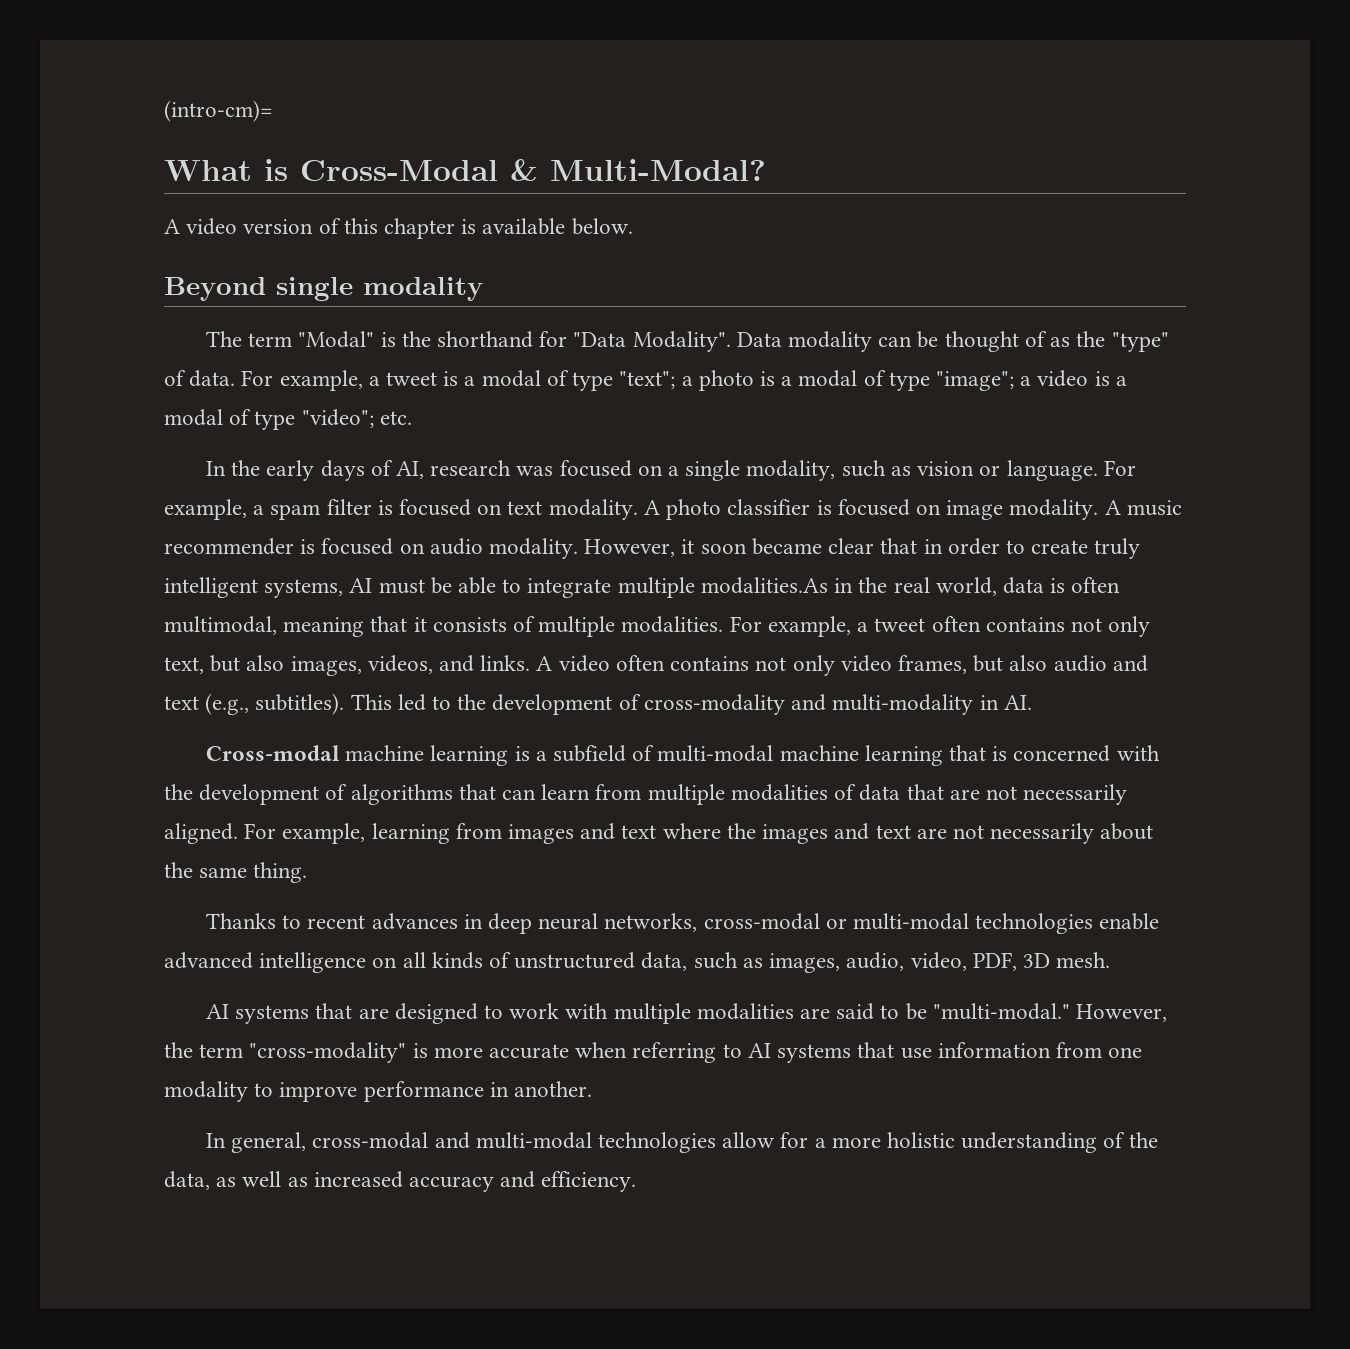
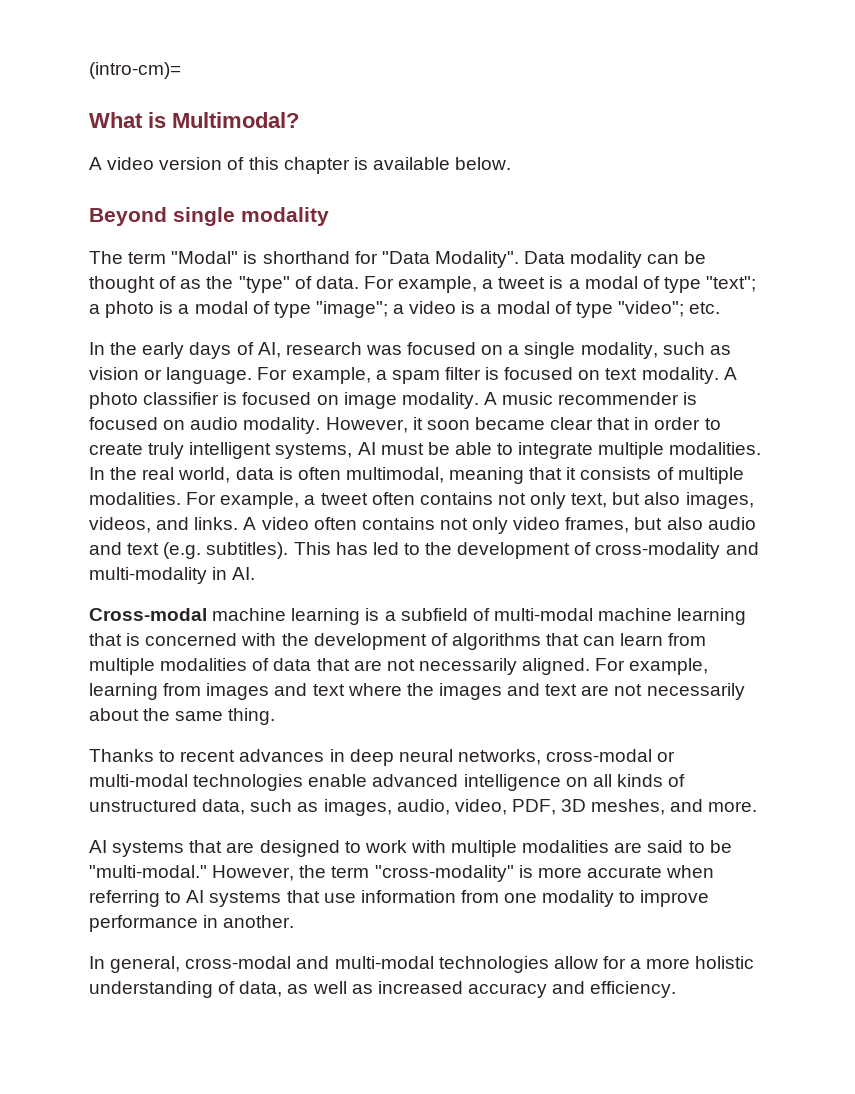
[300,159,766,181] Cross-Modal & Multi-Modal? -> [172,112,299,128] Multimodal?
[401,331,431,347] the -> (258, 257) none
[700,577,854,594] modalities.As in -> [669,442,762,455] [89,467,105,480] modalities. In
[205,693,250,715] (e.g., -> [163,542,202,559] (e.g.
(392, 702) none -> [335,542,368,555] has
[1056,952,1111,968] mesh. -> [591,799,758,815] meshes, and more.
[1128,1132,1158,1148] the -> (236, 987) none

